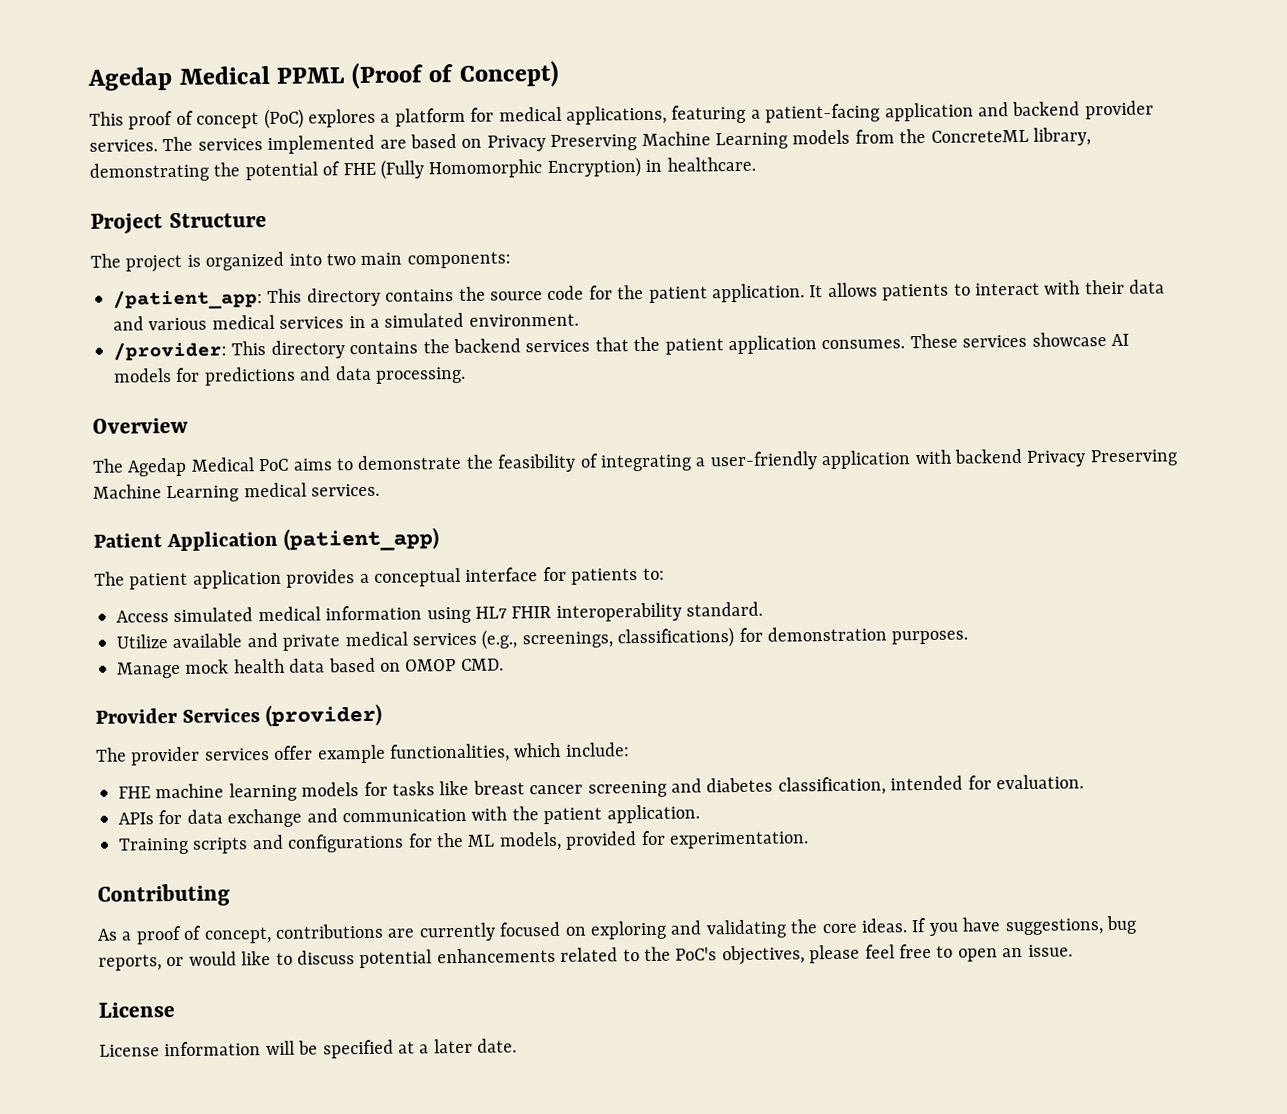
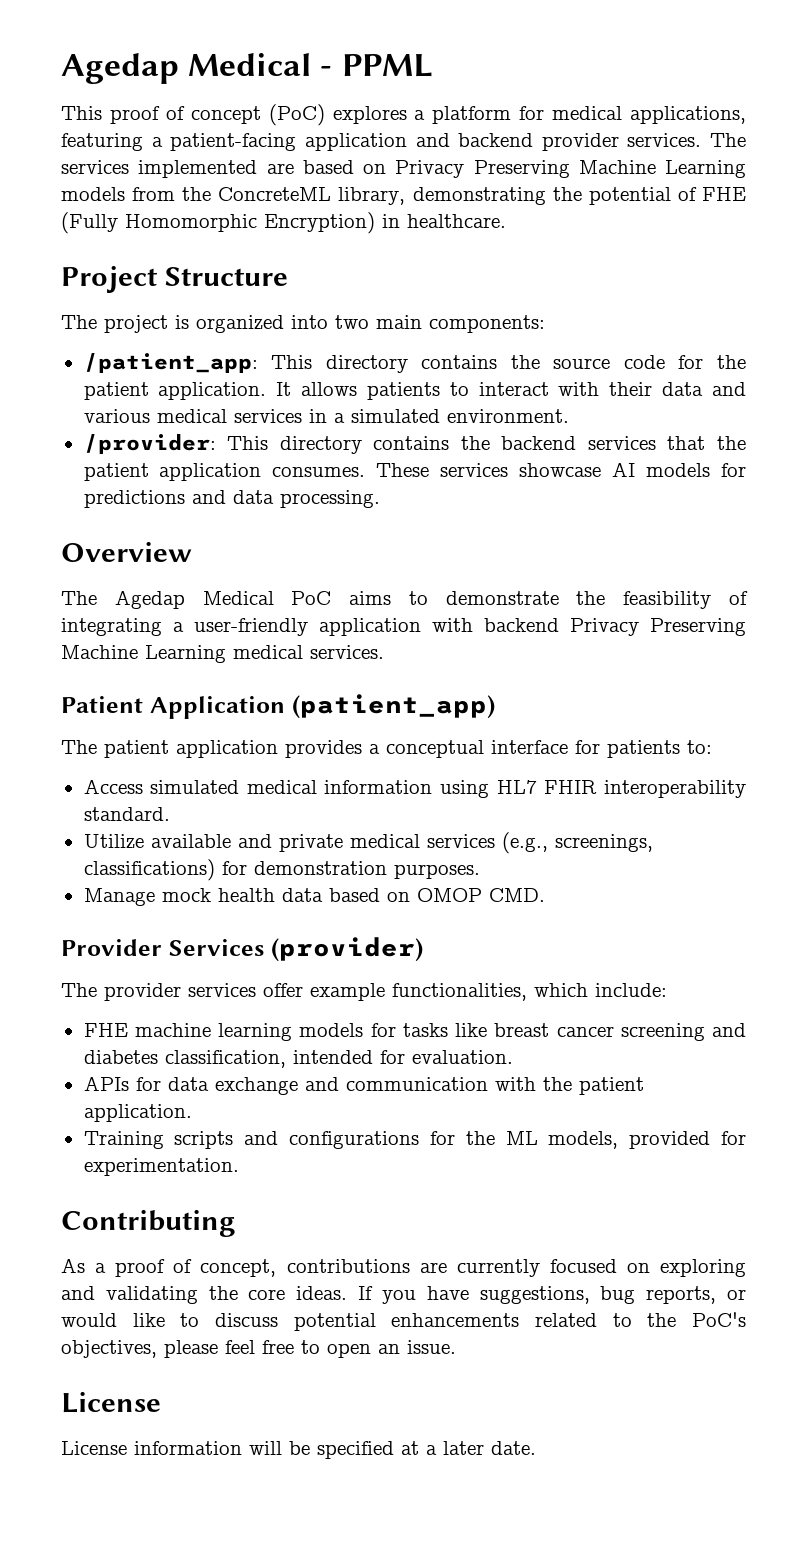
[87,65,270,91] Agedap Medical -> [61,53,333,84] Agedap Medical -
[350,60,559,90] (Proof of Concept) -> (433, 65) none

